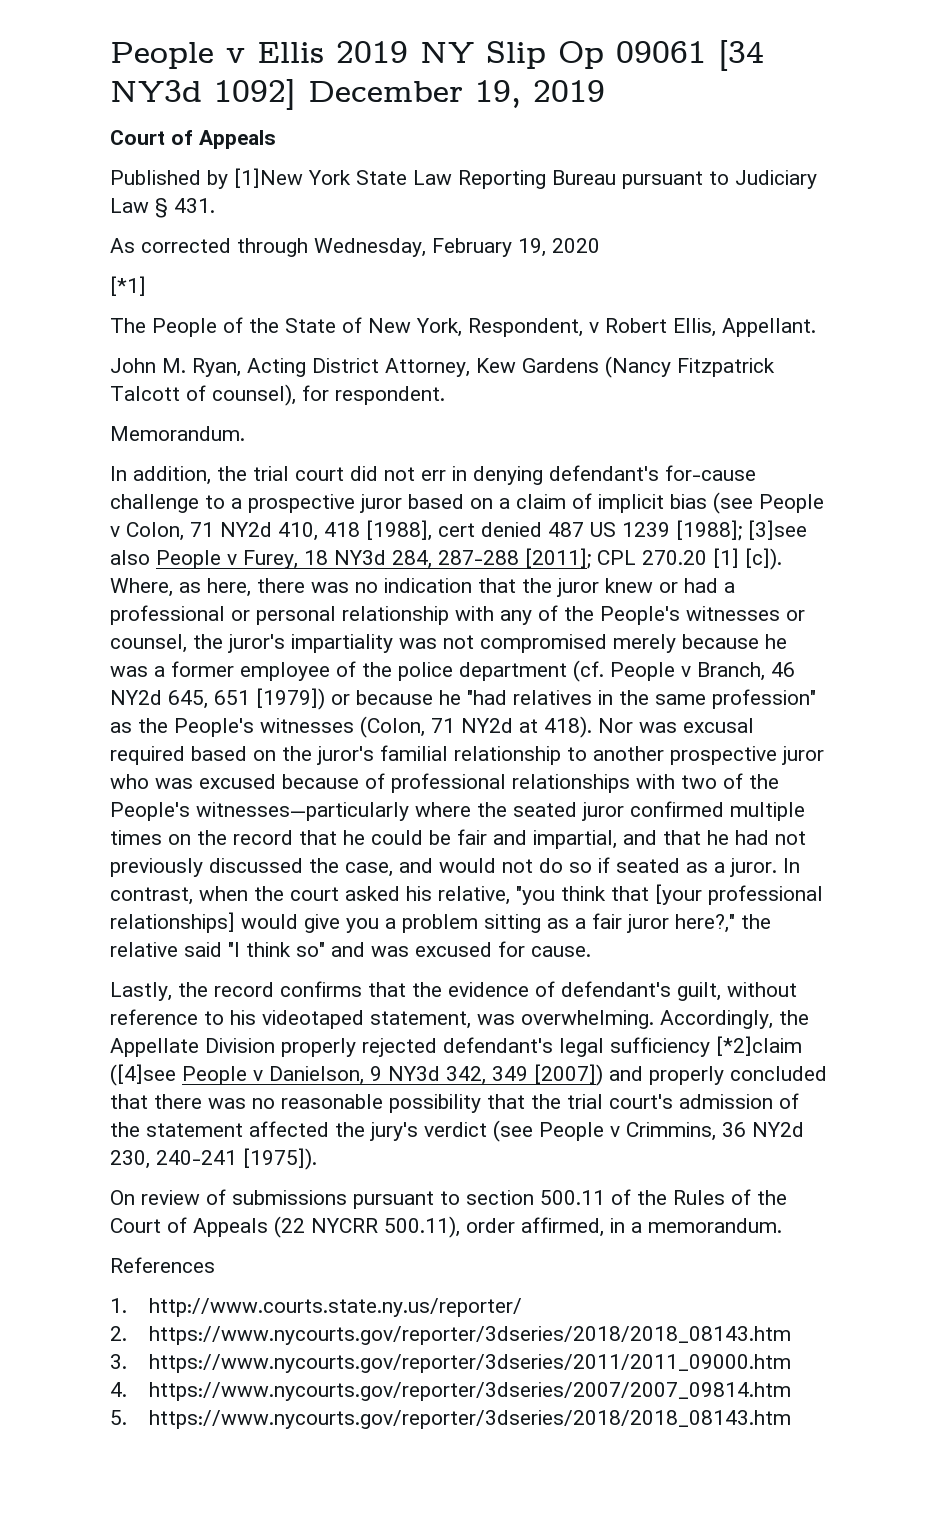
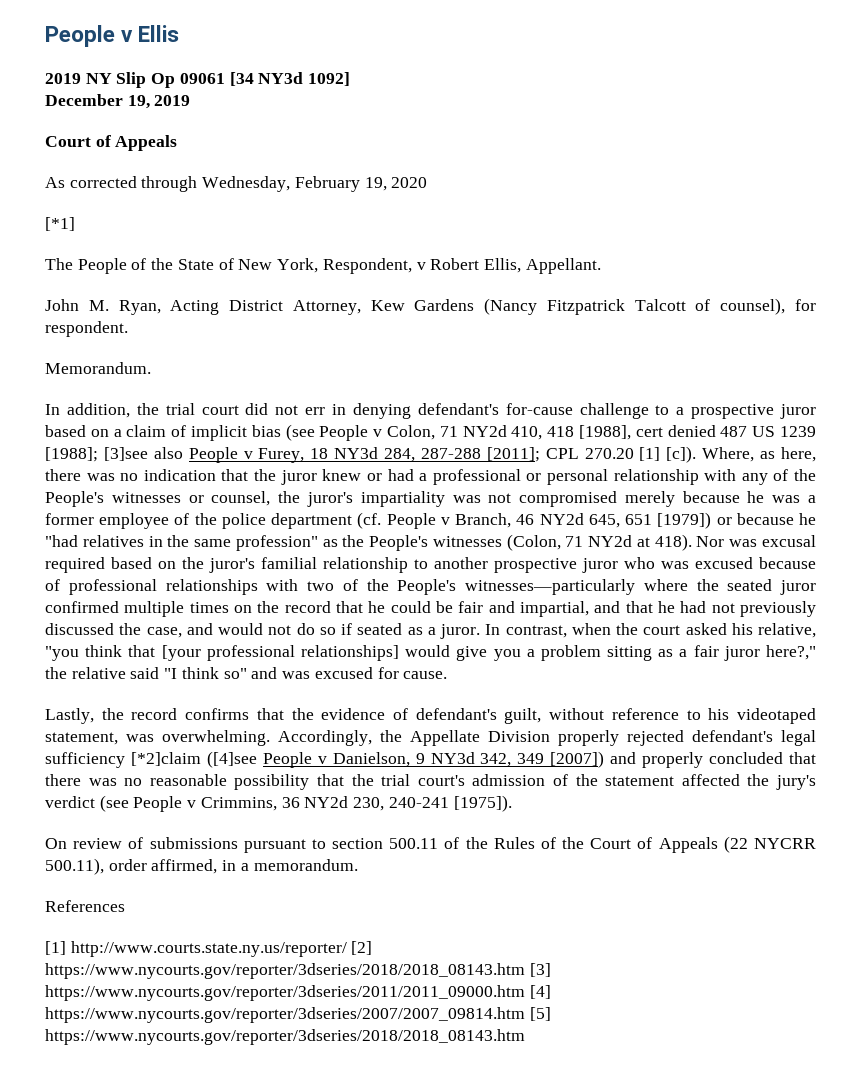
(324, 52) none -> (180, 33) //
(296, 94) none -> (351, 79) //
[110,168,817,189] [110,198,215,218] // Published by [1]New York State Law Reporting Bureau pursuant to Judiciary Law § 431. -> (178, 143) none
[110,1298,127,1313] 1. -> [45,941,66,955] [1]
[110,1326,791,1345] [110,1354,127,1369] // 2. https://www.nycourts.gov/reporter/3dseries/2018/2018_08143.htm // 3. -> [351,941,373,955] [45,963,551,979] [2] https://www.nycourts.gov/reporter/3dseries/2018/2018_08143.htm [3]
[110,1382,127,1397] // 4. -> [529,985,551,999] [4]
[110,1410,127,1425] // 5. -> [529,1007,551,1021] [5]

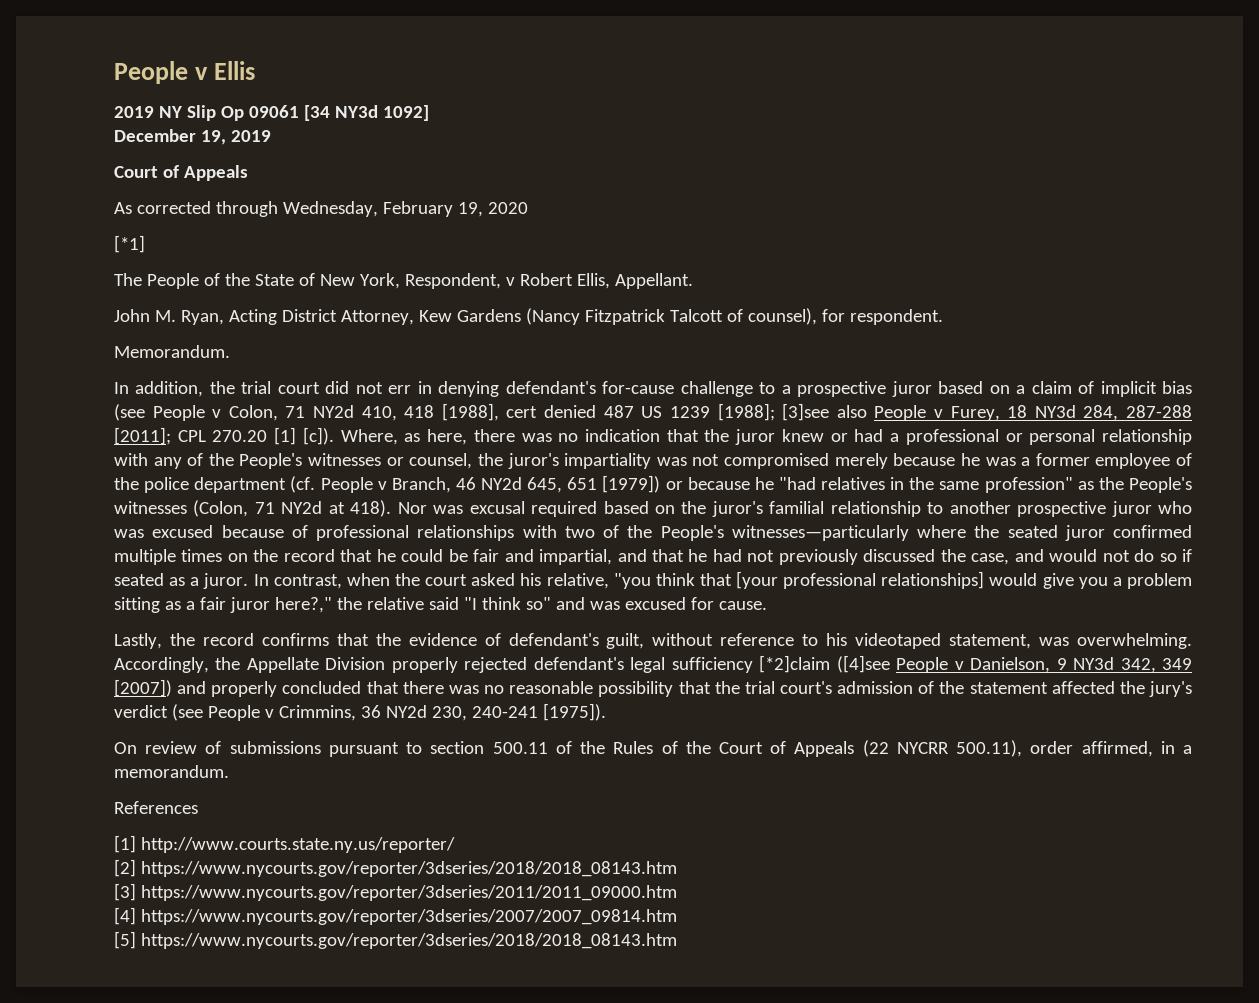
(347, 949) none -> (455, 845) //
(525, 971) none -> (677, 869) //
(525, 993) none -> (677, 893) //
(525, 1015) none -> (677, 917) //

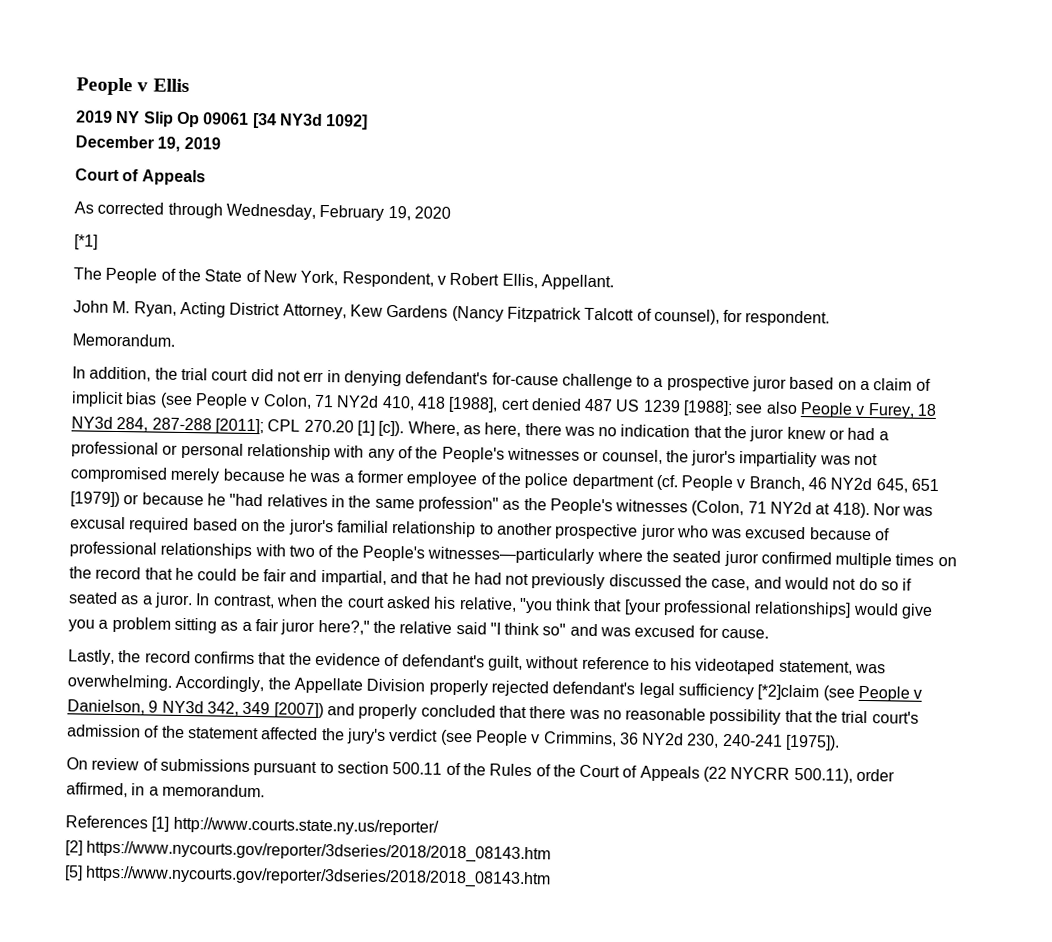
[782,403,830,421] [3]see -> [735,404,764,414] see
[836,655,890,673] ([4]see -> [822,685,855,701] (see
(198, 807) // -> (148, 822) none
[114,883,677,901] [114,907,677,925] // [3] https://www.nycourts.gov/reporter/3dseries/2011/2011_09000.htm // [4] https://www.nycourts.gov/reporter/3dseries/2007/2007_09814.htm -> (552, 852) none

